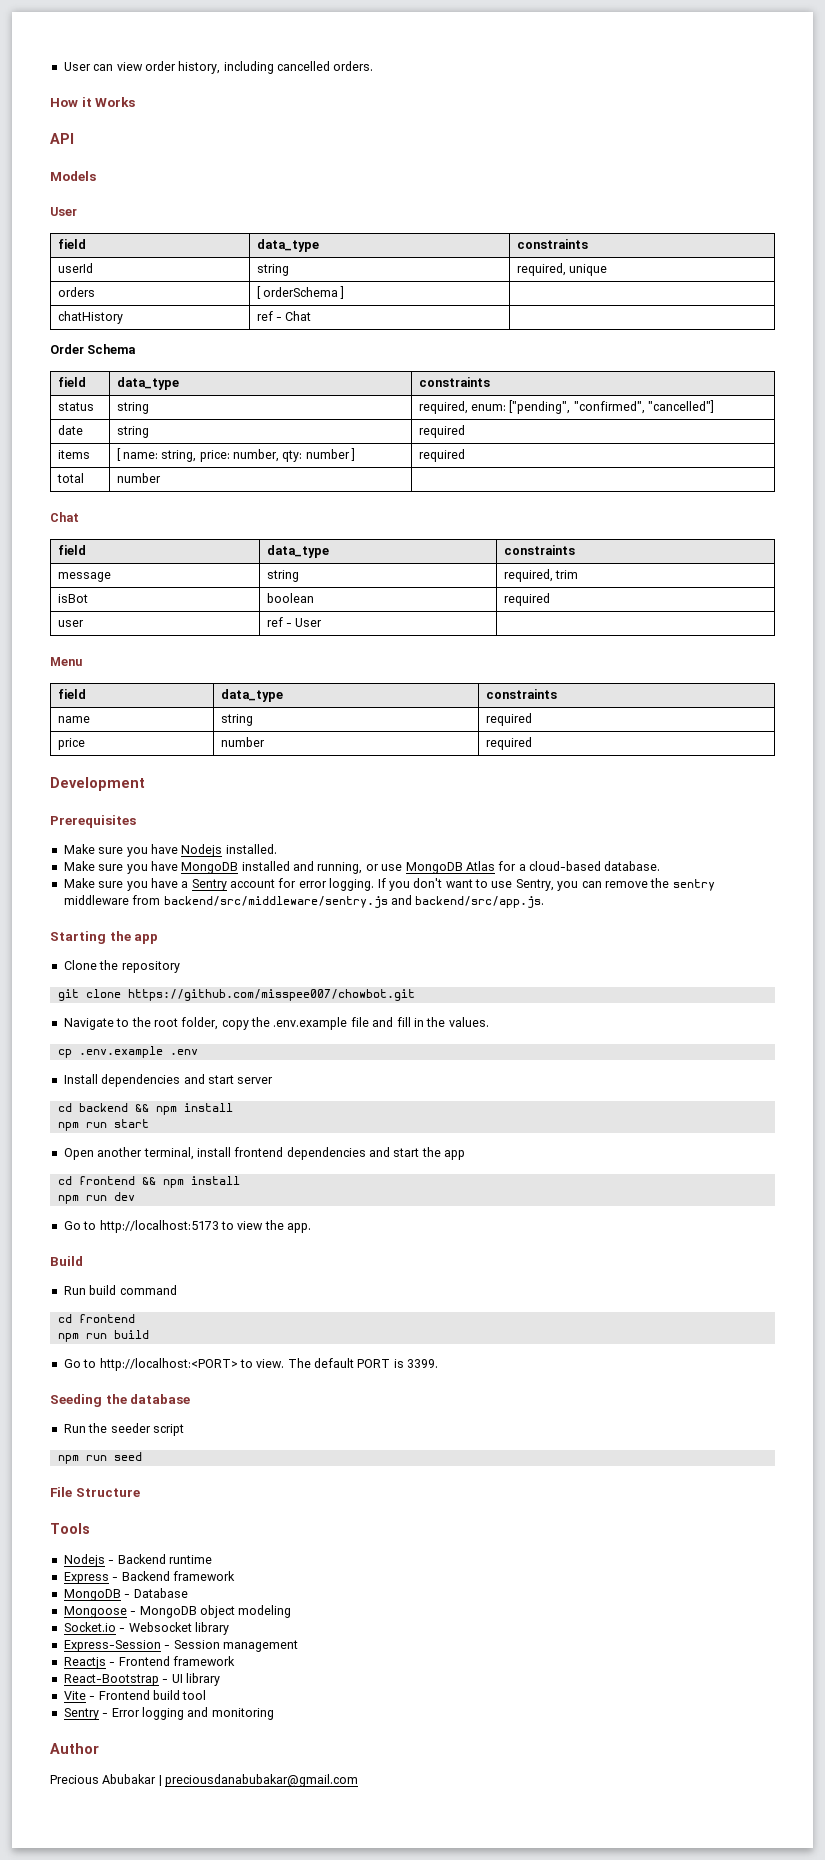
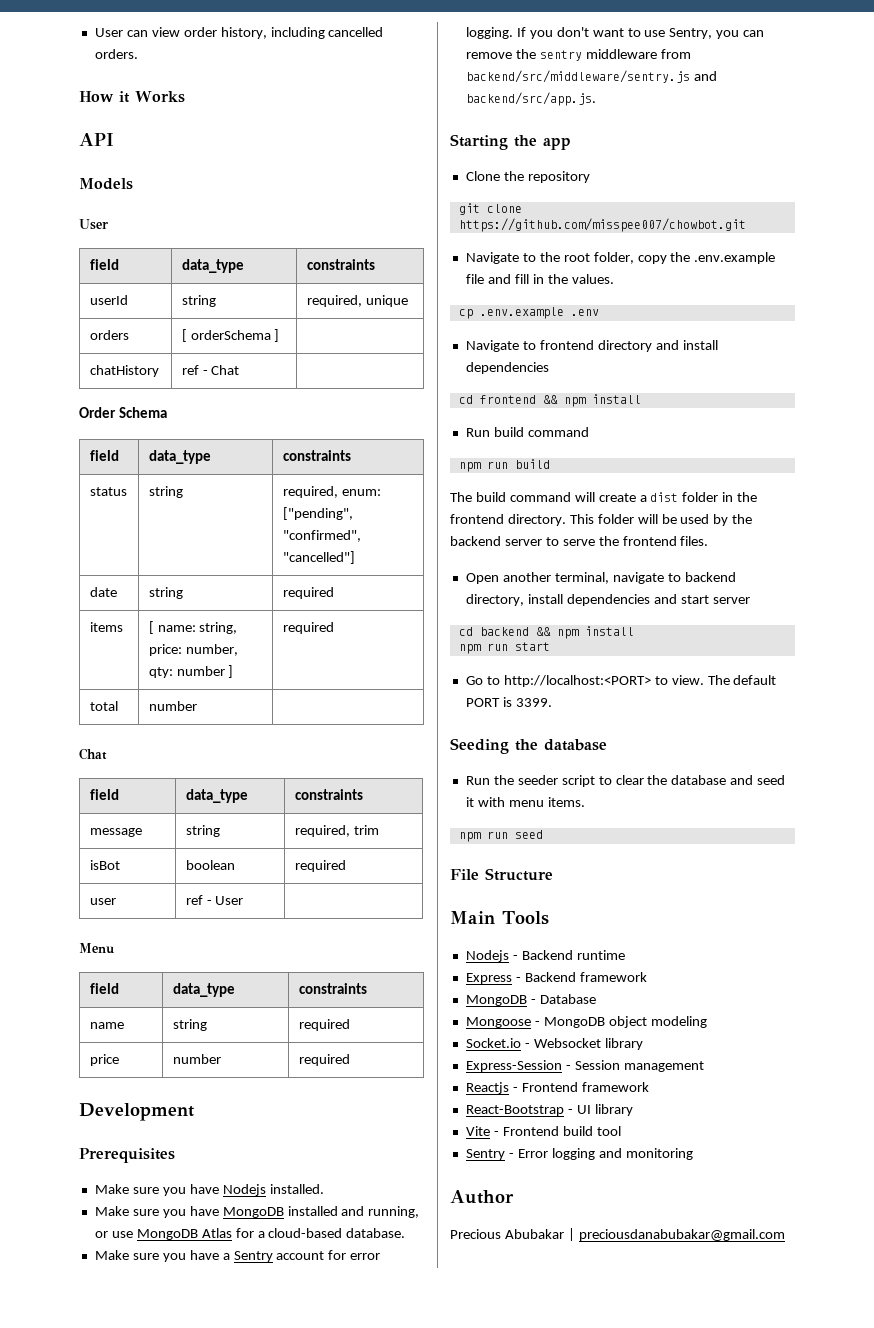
[63,1074,98,1084] Install -> [465,340,718,352] [465,362,549,374] [458,394,641,407] [465,427,589,437] [458,459,550,472] [450,492,758,502] [450,514,753,526] [450,536,709,546] [465,572,736,584] [465,594,563,606] Navigate to frontend directory and install dependencies // cd frontend && npm install // Run build command // npm run build // The build command will create a dist folder in the frontend directory. This folder will be used by the backend server to serve the frontend files. // Open another terminal, navigate to backend directory, install
[63,1147,466,1160] [57,1176,240,1188] [57,1192,135,1204] [63,1220,311,1233] [50,1256,83,1266] [63,1285,177,1295] [57,1314,135,1323] [57,1330,149,1342] // Open another terminal, install frontend dependencies and start the app // cd frontend && npm install // npm run dev // Go to http://localhost:5173 to view the app. // Build // Run build command // cd frontend // npm run build -> (550, 646) none
(184, 1430) none -> [598,775,786,785] [465,797,585,807] to clear the database and seed it with menu items.
(140, 1492) none -> [450,911,495,924] Main

